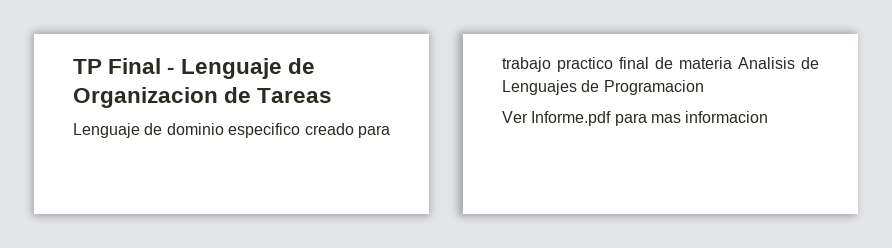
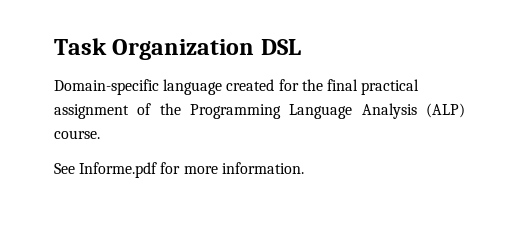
[73,58,316,79] [73,87,333,108] [73,123,390,138] [502,57,819,72] [502,80,704,95] [502,111,769,126] TP Final - Lenguaje de Organizacion de Tareas // Lenguaje de dominio especifico creado para trabajo practico final de materia Analisis de Lenguajes de Programacion // Ver Informe.pdf para mas informacion -> [54,38,301,60] [54,79,420,95] [54,103,465,119] [54,130,100,139] [54,162,304,178] Task Organization DSL // Domain-specific language created for the final practical assignment of the Programming Language Analysis (ALP) course. // See Informe.pdf for more information.

